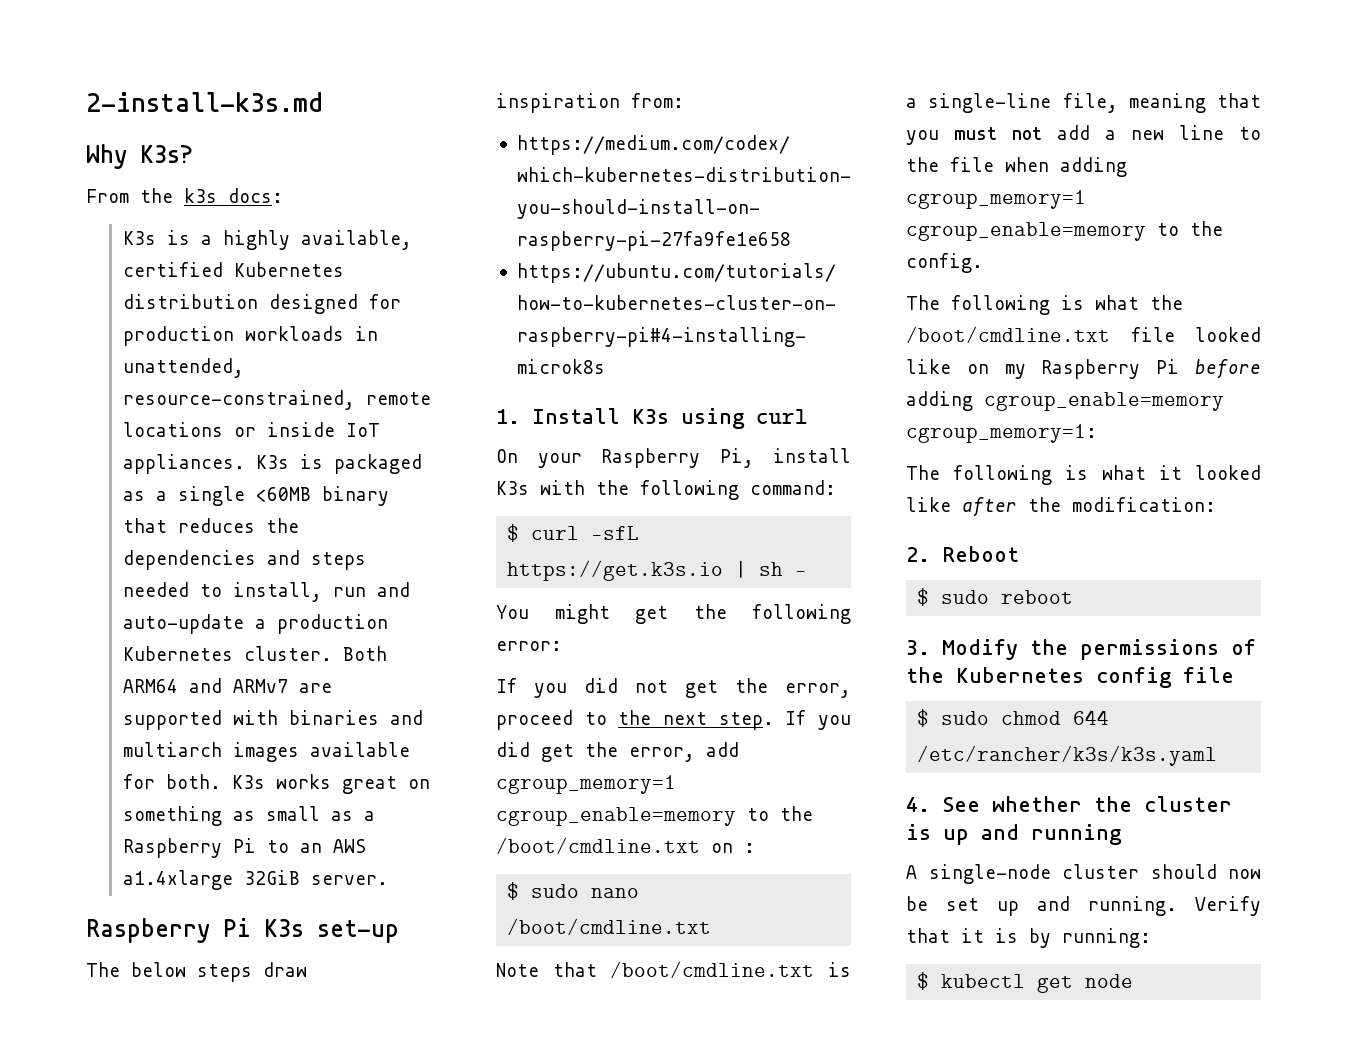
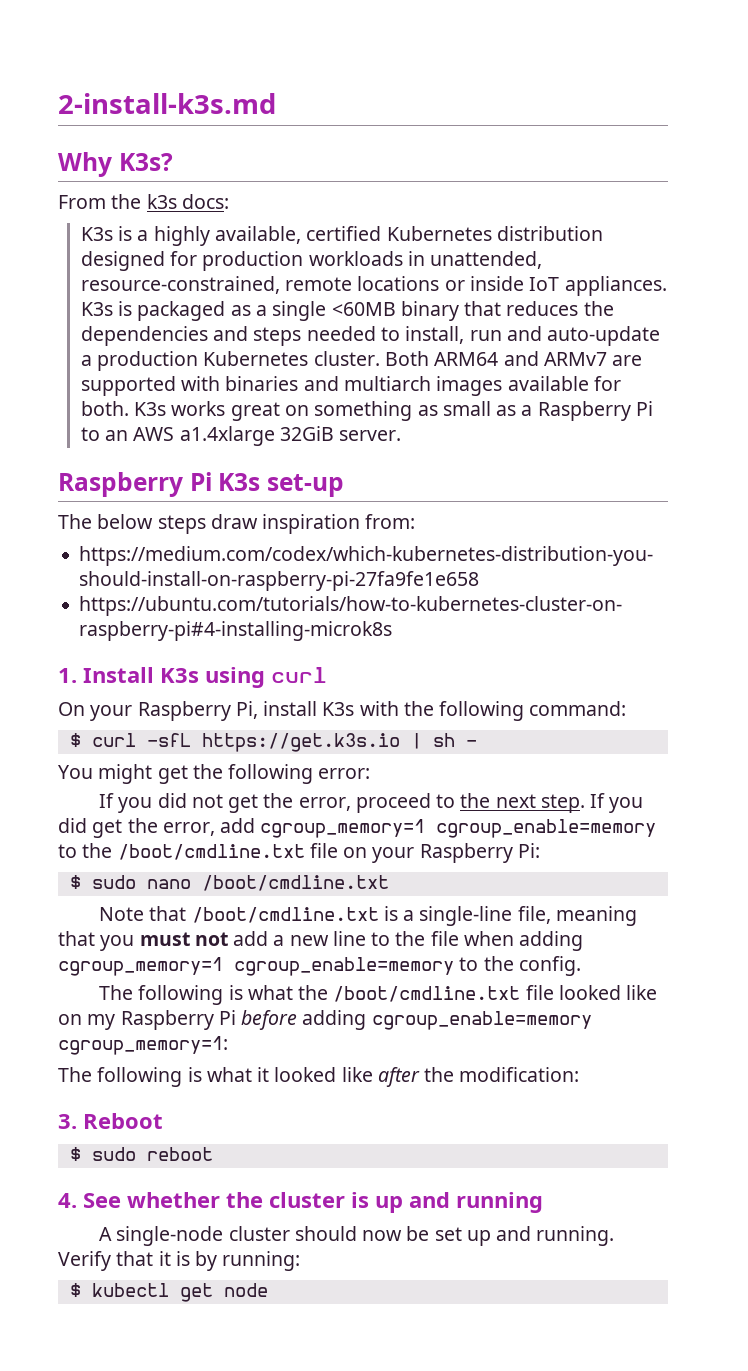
[711,843,755,853] on : -> [309,843,540,863] file on your Raspberry Pi:
[906,547,930,562] 2. -> [58,1114,77,1129] 3.
[906,639,1256,660] [906,667,1234,688] [917,709,1110,727] [917,745,1218,766] // 3. Modify the permissions of the Kubernetes config file // $ sudo chmod 644 /etc/rancher/k3s/k3s.yaml -> (213, 1154) none

